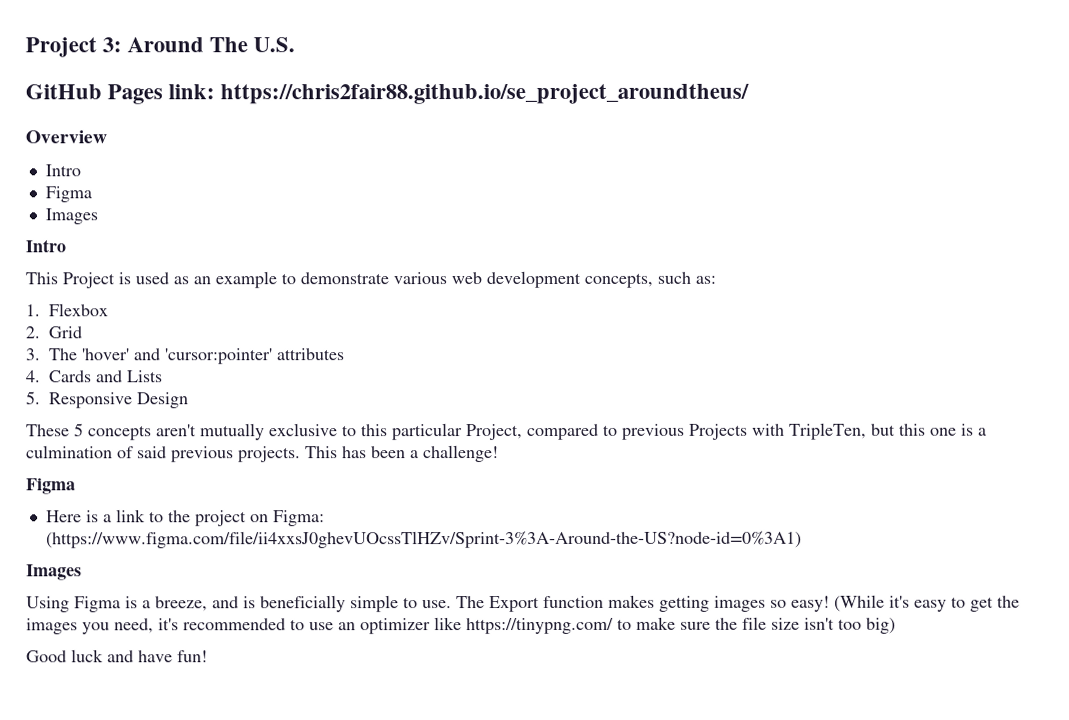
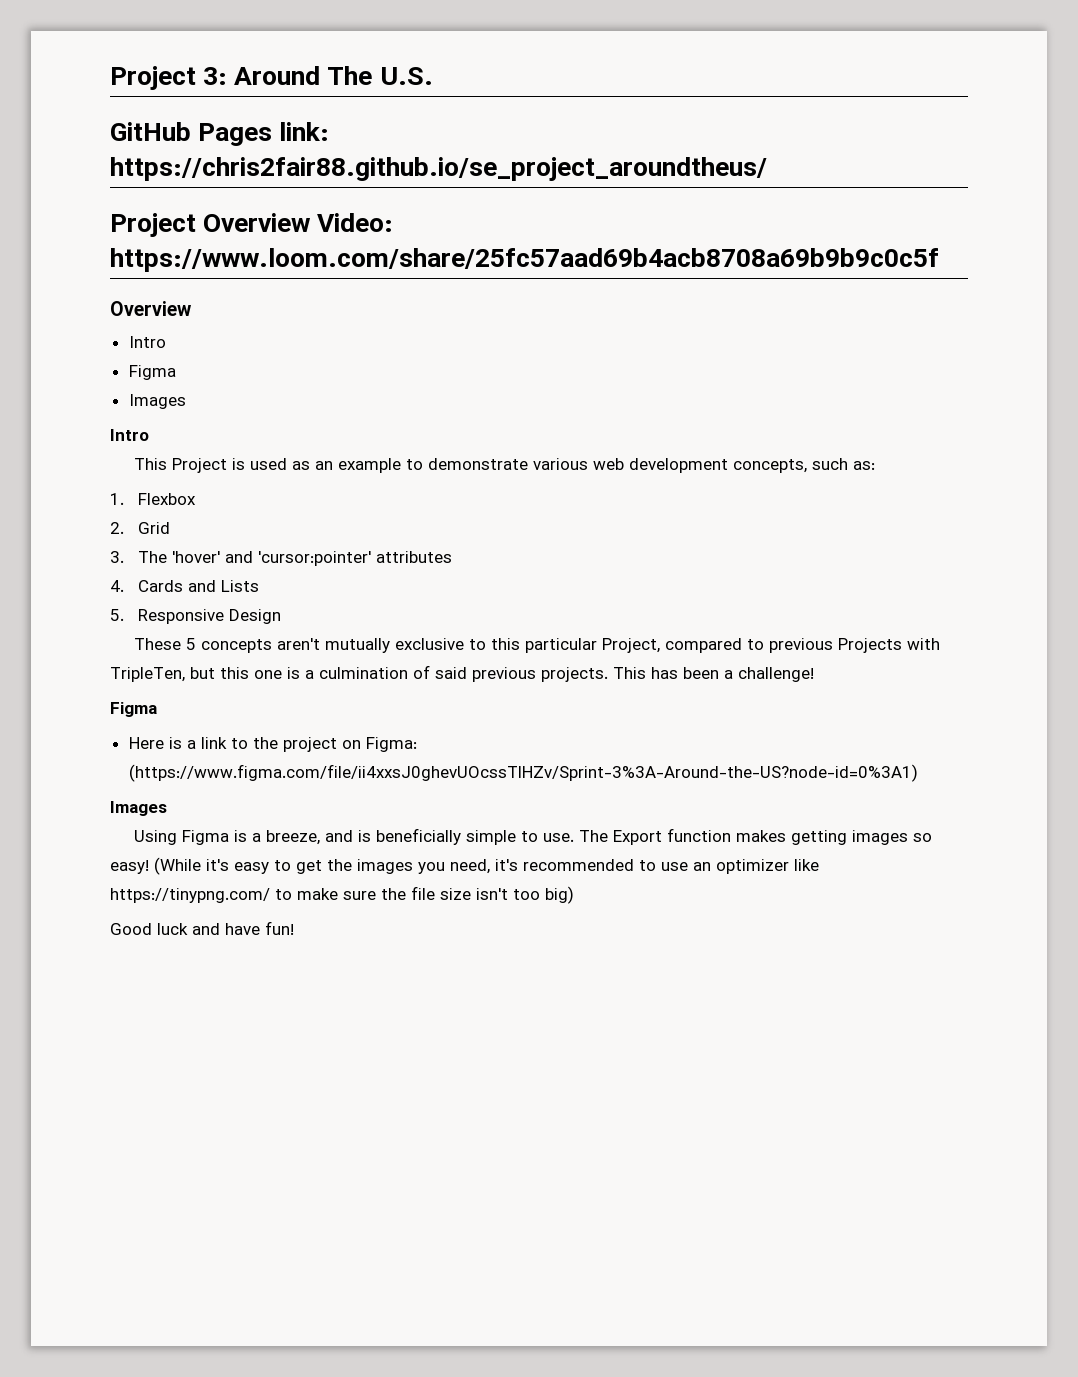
(750, 94) none -> [110,213,394,237] [110,248,939,272] // Project Overview Video: https://www.loom.com/share/25fc57aad69b4acb8708a69b9b9c0c5f

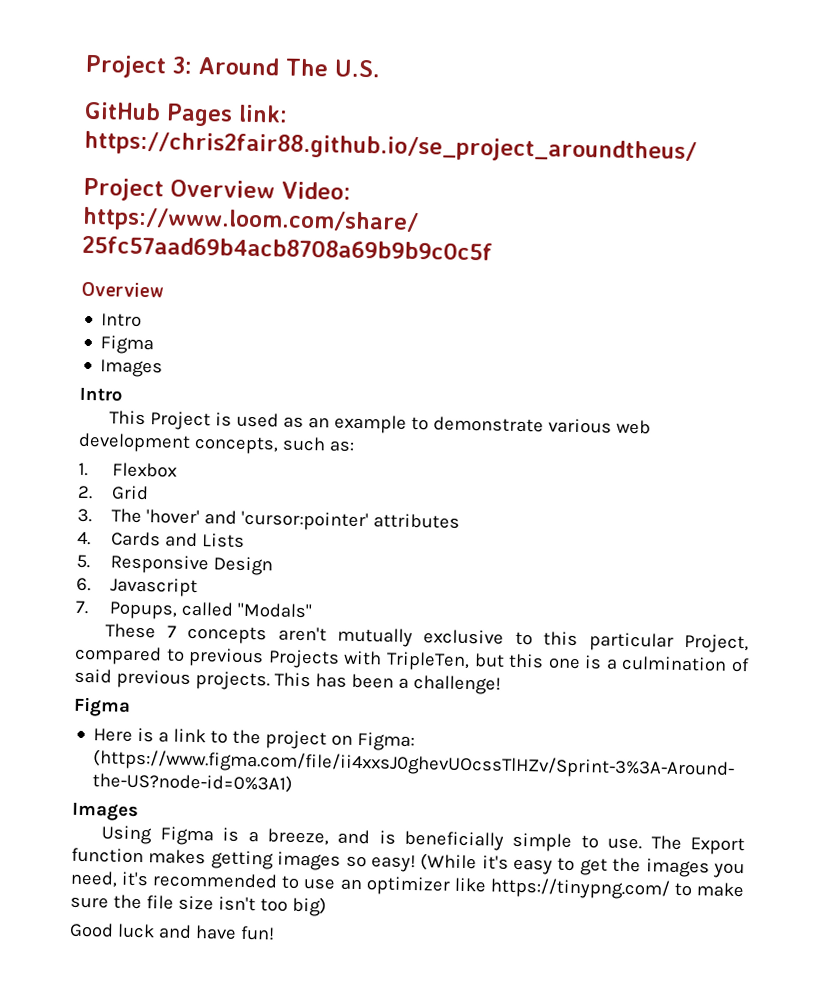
(282, 616) none -> [76,577,198,598] [75,600,313,620] // 6. Javascript // 7. Popups, called "Modals"
[185,638,196,650] 5 -> [166,625,177,638] 7

